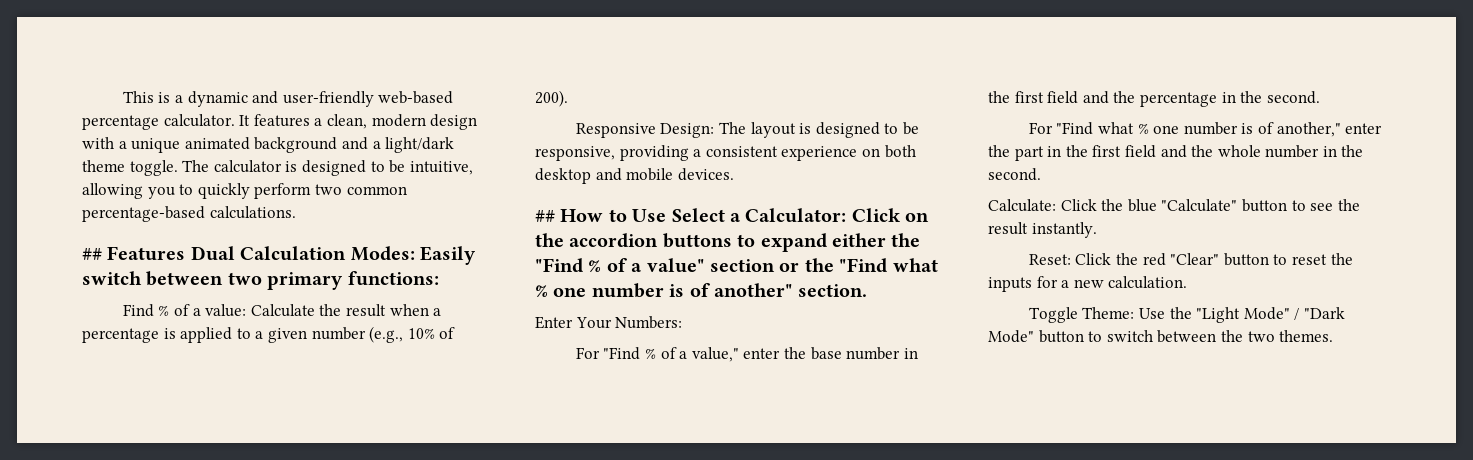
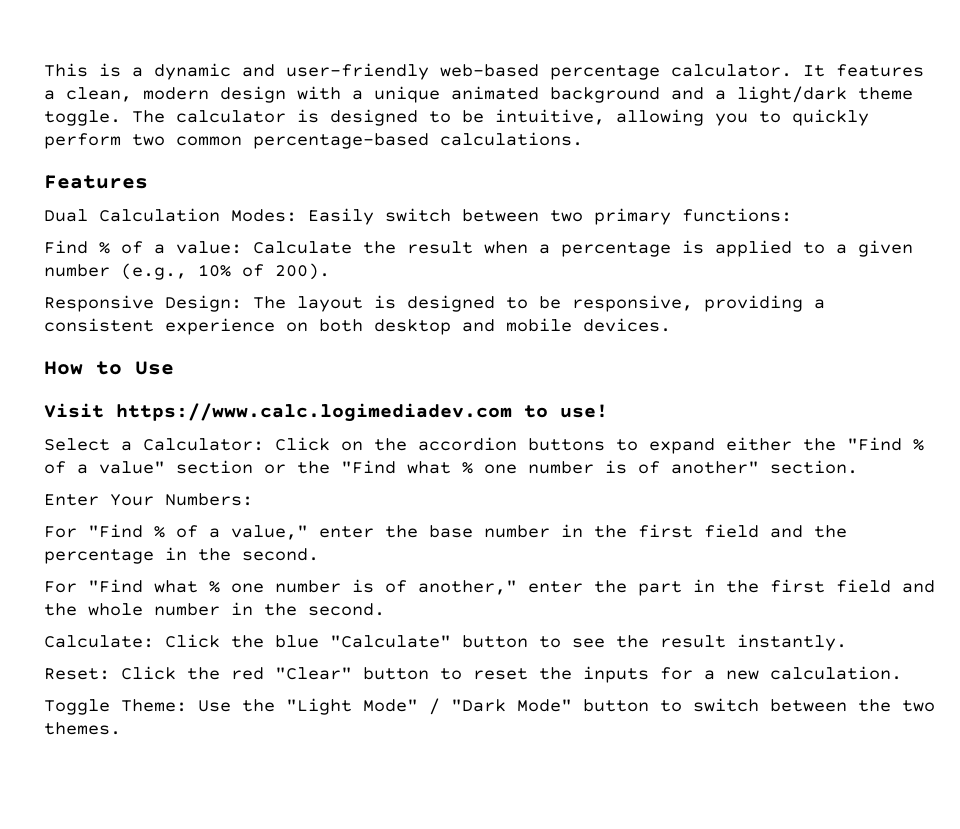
[82,248,102,260] ## -> (583, 139) none
(186, 253) none -> (148, 182) //
[535,210,555,222] ## -> (671, 325) none
(667, 215) none -> [44,403,608,422] // Visit https://www.calc.logimediadev.com to use! //

